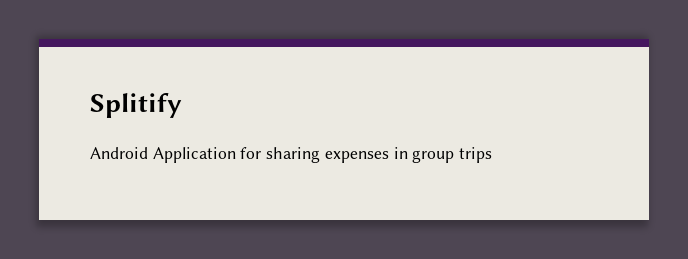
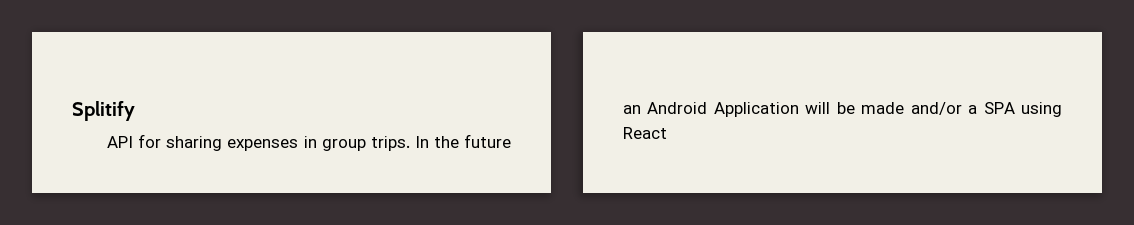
[90,147,236,163] Android Application -> [107,136,134,148] API
[459,147,493,163] trips -> [370,134,511,151] [623,102,1062,117] [623,127,667,139] trips. In the future an Android Application will be made and/or a SPA using React

